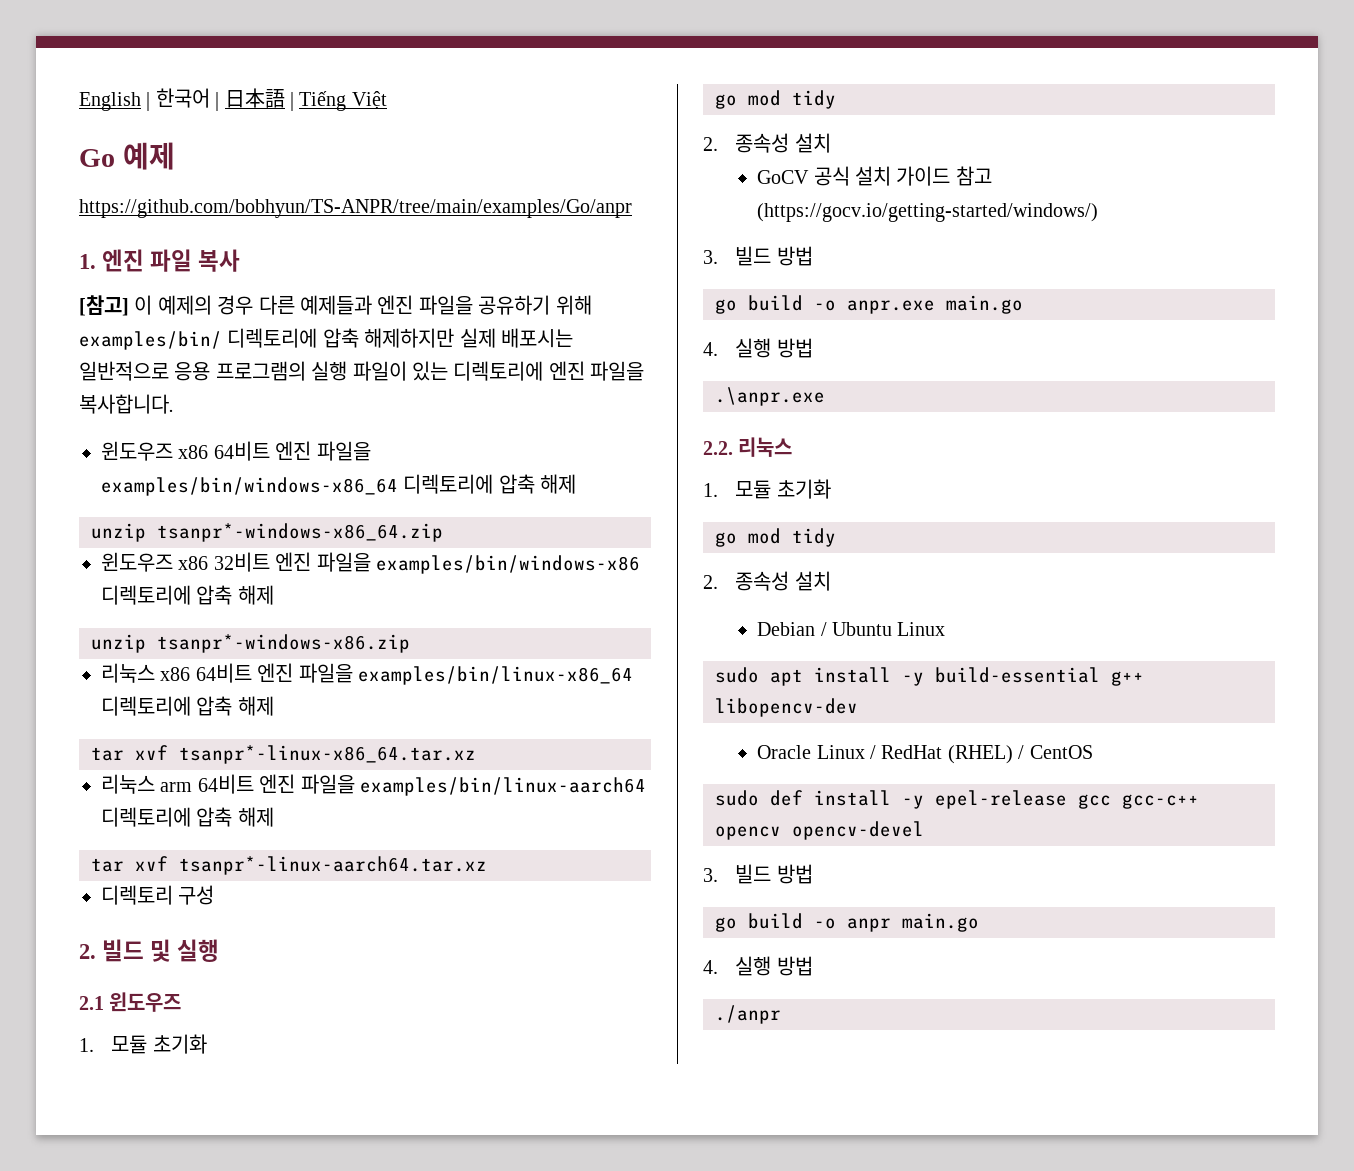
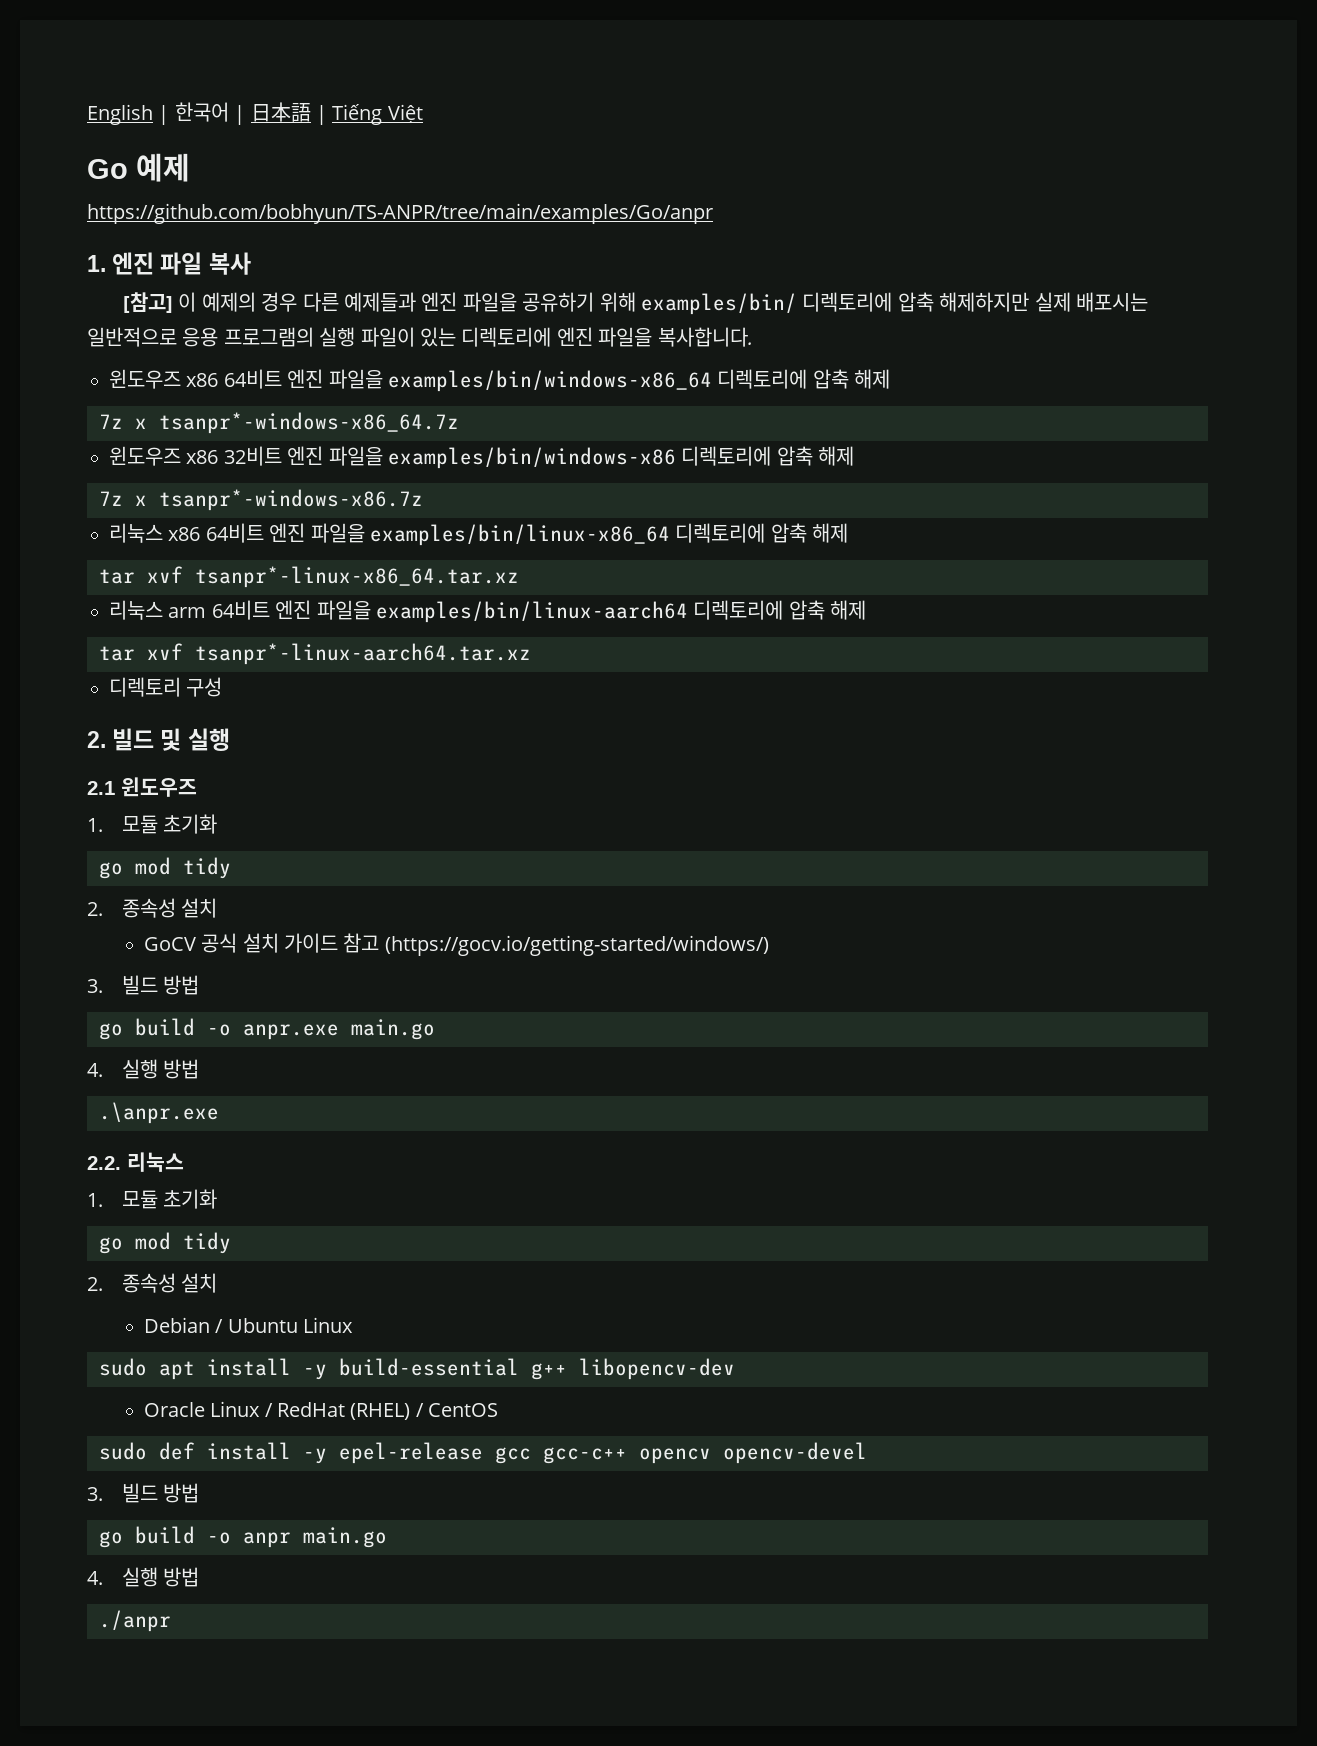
[91,523,443,542] unzip tsanpr*-windows-x86_64.zip -> [99,412,459,434] 7z x tsanpr*-windows-x86_64.7z
[91,634,410,653] unzip tsanpr*-windows-x86.zip -> [99,489,423,511] 7z x tsanpr*-windows-x86.7z

